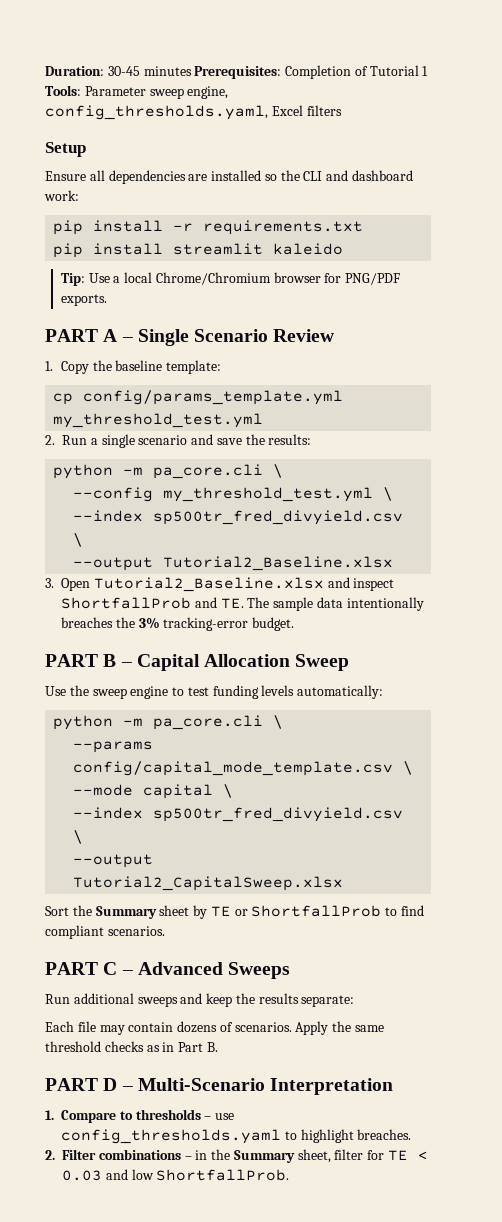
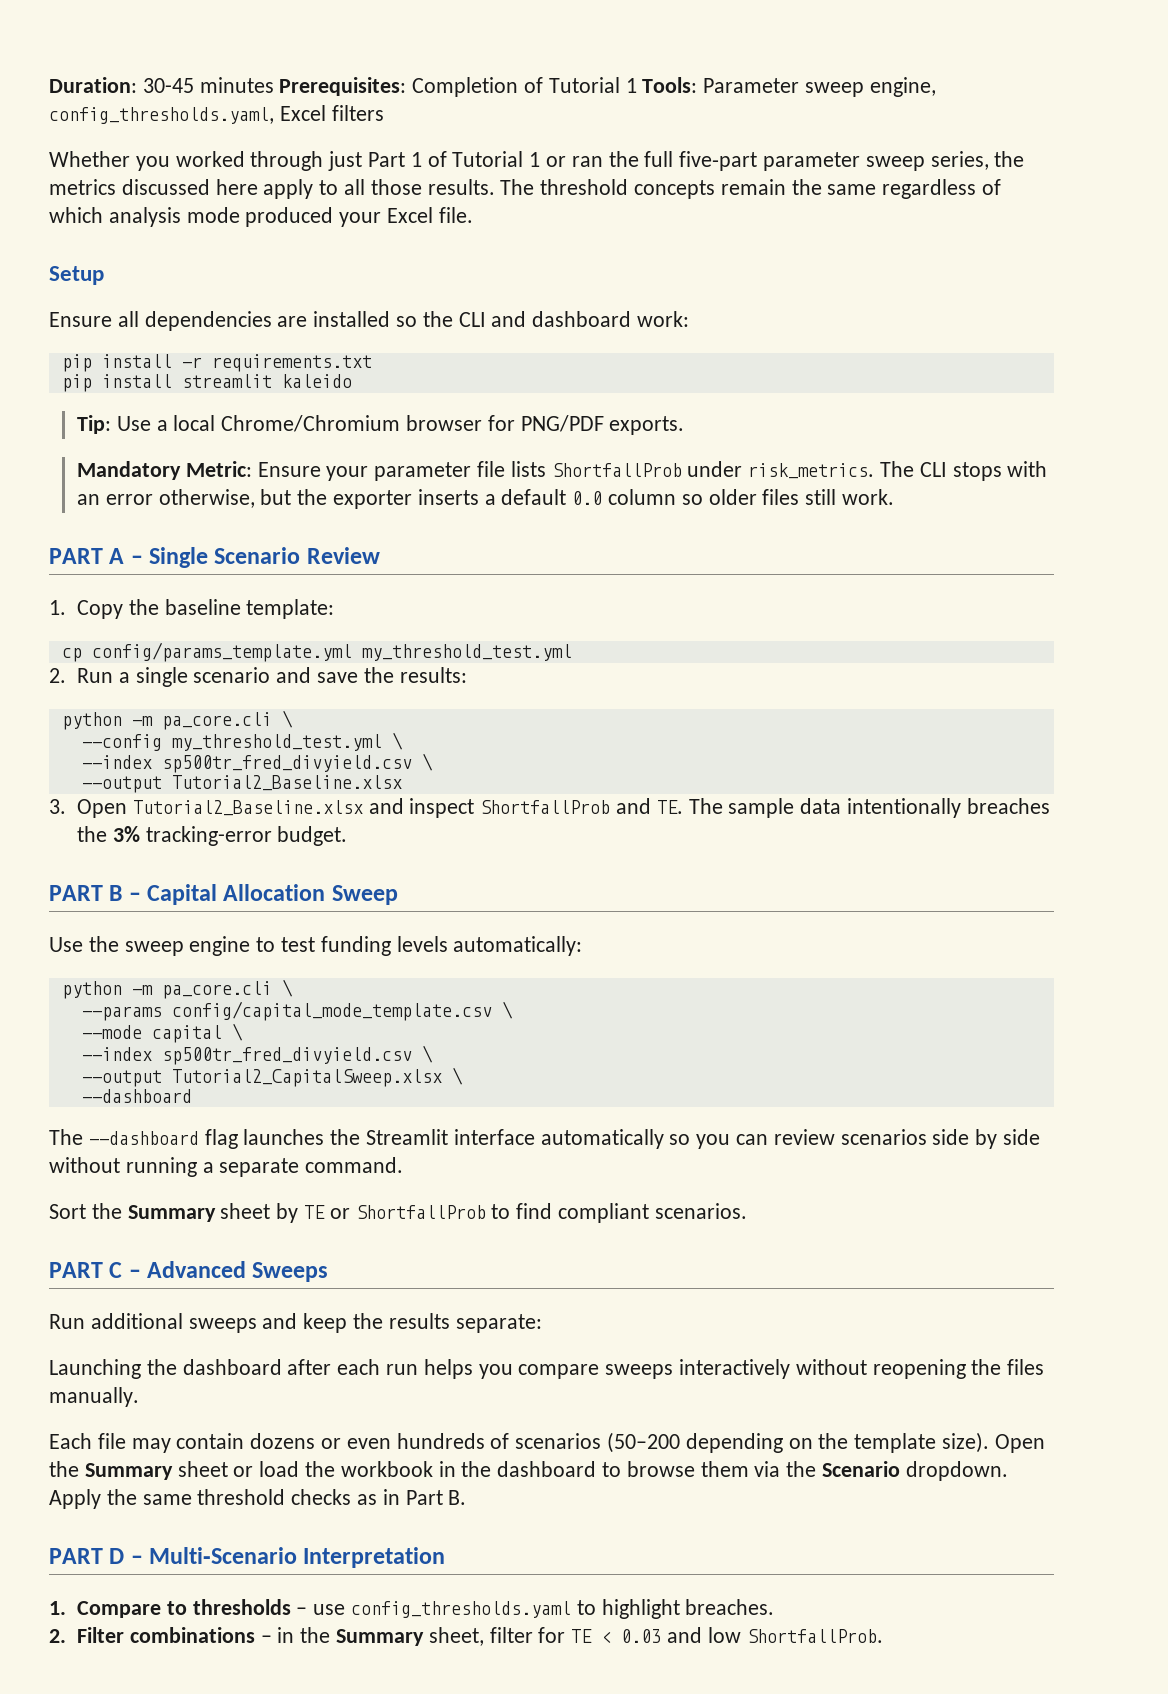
(342, 110) none -> [49,151,1025,171] [49,179,1002,199] [49,207,473,227] // Whether you worked through just Part 1 of Tutorial 1 or ran the full five‑part parameter sweep series, the metrics discussed here apply to all those results. The threshold concepts remain the same regardless of which analysis mode produced your Excel file.
(107, 300) none -> [76,461,1048,481] [76,489,894,509] // Mandatory Metric: Ensure your parameter file lists ShortfallProb under risk_metrics. The CLI stops with an error otherwise, but the exporter inserts a default 0.0 column so older files still work.
(344, 883) none -> [451,1067,463,1085] [81,1089,192,1103] [49,1129,1041,1149] [49,1157,404,1177] \ // --dashboard // The --dashboard flag launches the Streamlit interface automatically so you can review scenarios side by side without running a separate command.
(355, 1001) none -> [49,1359,1045,1379] [49,1387,139,1407] // Launching the dashboard after each run helps you compare sweeps interactively without reopening the files manually.
[219,1022,292,1032] of scenarios. -> [321,1432,1045,1453] [49,1461,1008,1481] or even hundreds of scenarios (50–200 depending on the template size). Open the Summary sheet or load the workbook in the dashboard to browse them via the Scenario dropdown.

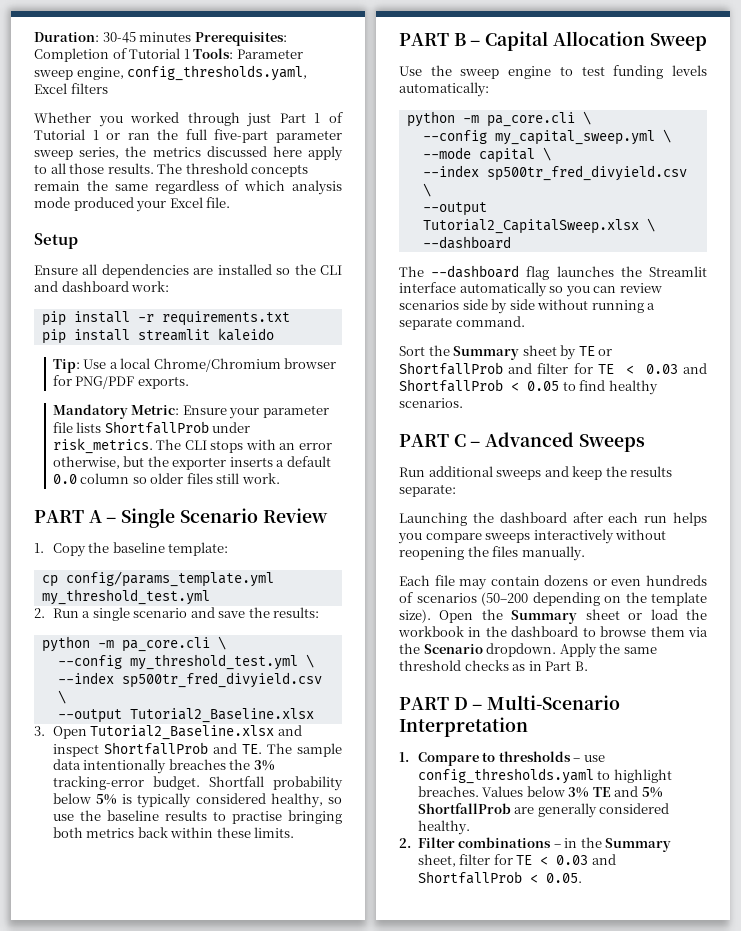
(348, 836) none -> [208,776,343,791] [52,793,342,808] [52,810,342,824] [52,827,295,838] Shortfall probability below 5% is typically considered healthy, so use the baseline results to practise bringing both metrics back within these limits.
[81,1001,492,1021] --params config/capital_mode_template.csv -> [422,130,655,145] --config my_capital_sweep.yml
(486, 1212) none -> [508,363,707,374] [399,379,559,392] and filter for TE < 0.03 and ShortfallProb < 0.05
[558,1203,650,1223] compliant -> [608,380,658,395] healthy
(775, 1607) none -> [482,786,663,798] [417,803,670,818] [417,820,470,835] Values below 3% TE and 5% ShortfallProb are generally considered healthy.
[707,1627,883,1643] low ShortfallProb. -> [417,871,582,884] ShortfallProb < 0.05.

